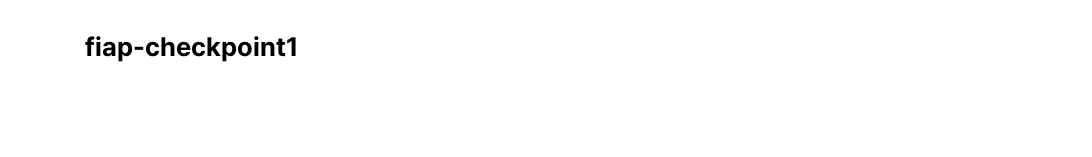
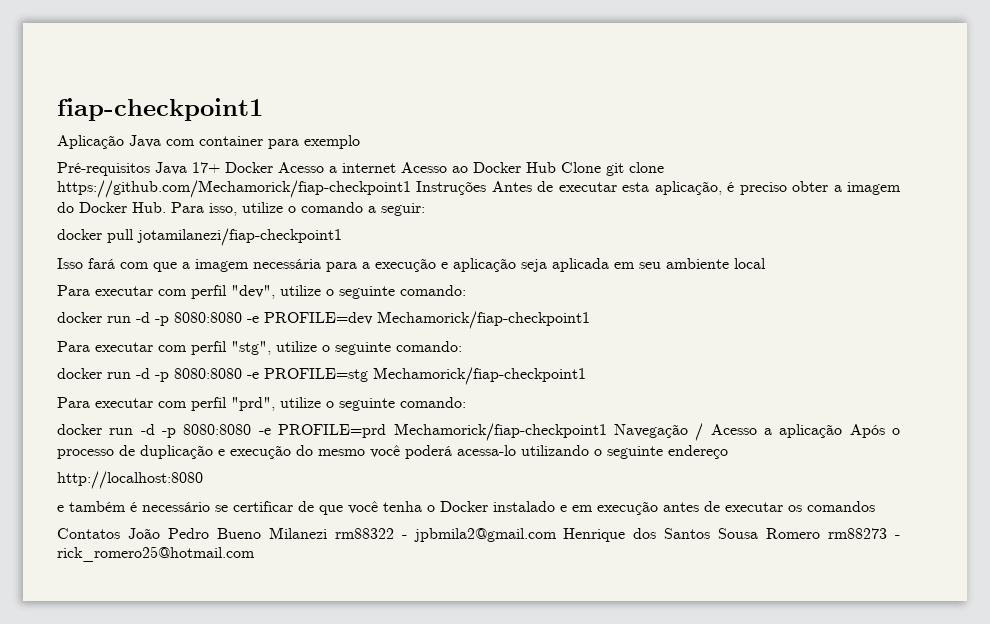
(298, 49) none -> [57,135,360,149] [57,162,664,176] [57,180,902,198] [57,202,425,216] [57,228,342,246] [57,258,766,272] [57,285,466,299] [57,311,590,329] [57,341,462,355] [57,367,586,385] [57,397,466,411] [57,423,901,441] [57,445,728,459] [57,471,203,489] [57,501,875,515] [57,527,901,542] [57,546,255,562] // Aplicação Java com container para exemplo // Pré-requisitos Java 17+ Docker Acesso a internet Acesso ao Docker Hub Clone git clone https://github.com/Mechamorick/fiap-checkpoint1 Instruções Antes de executar esta aplicação, é preciso obter a imagem do Docker Hub. Para isso, utilize o comando a seguir: // docker pull jotamilanezi/fiap-checkpoint1 // Isso fará com que a imagem necessária para a execução e aplicação seja aplicada em seu ambiente local // Para executar com perfil "dev", utilize o seguinte comando: // docker run -d -p 8080:8080 -e PROFILE=dev Mechamorick/fiap-checkpoint1 // Para executar com perfil "stg", utilize o seguinte comando: // docker run -d -p 8080:8080 -e PROFILE=stg Mechamorick/fiap-checkpoint1 // Para executar com perfil "prd", utilize o seguinte comando: // docker run -d -p 8080:8080 -e PROFILE=prd Mechamorick/fiap-checkpoint1 Navegação / Acesso a aplicação Após o processo de duplicação e execução do mesmo você poderá acessa-lo utilizando o seguinte endereço // http://localhost:8080 // e também é necessário se certificar de que você tenha o Docker instalado e em execução antes de executar os comandos // Contatos João Pedro Bueno Milanezi rm88322 - jpbmila2@gmail.com Henrique dos Santos Sousa Romero rm88273 - rick_romero25@hotmail.com

